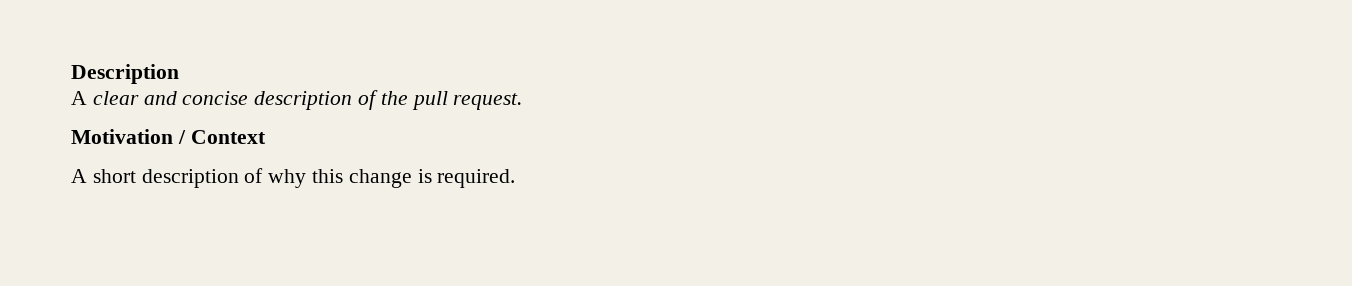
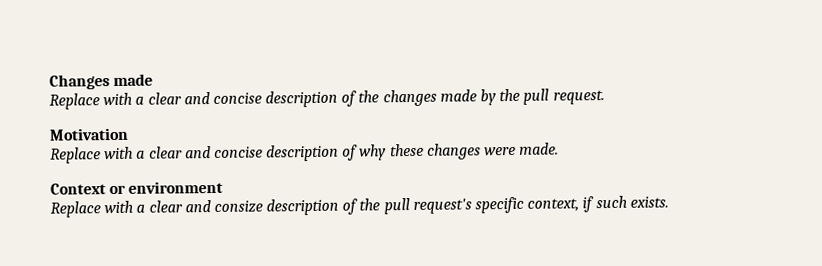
[71,64,179,84] [71,91,87,105] Description // A -> [49,73,154,90] [49,92,145,110] Changes made // Replace with a
(408, 98) none -> [382,88,521,107] changes made by the
[177,130,266,144] [71,168,516,188] / Context // A short description of why this change is required. -> [50,142,560,164] [50,180,224,195] [50,195,669,218] // Replace with a clear and concise description of why these changes were made. // Context or environment // Replace with a clear and consize description of the pull request's specific context, if such exists.

